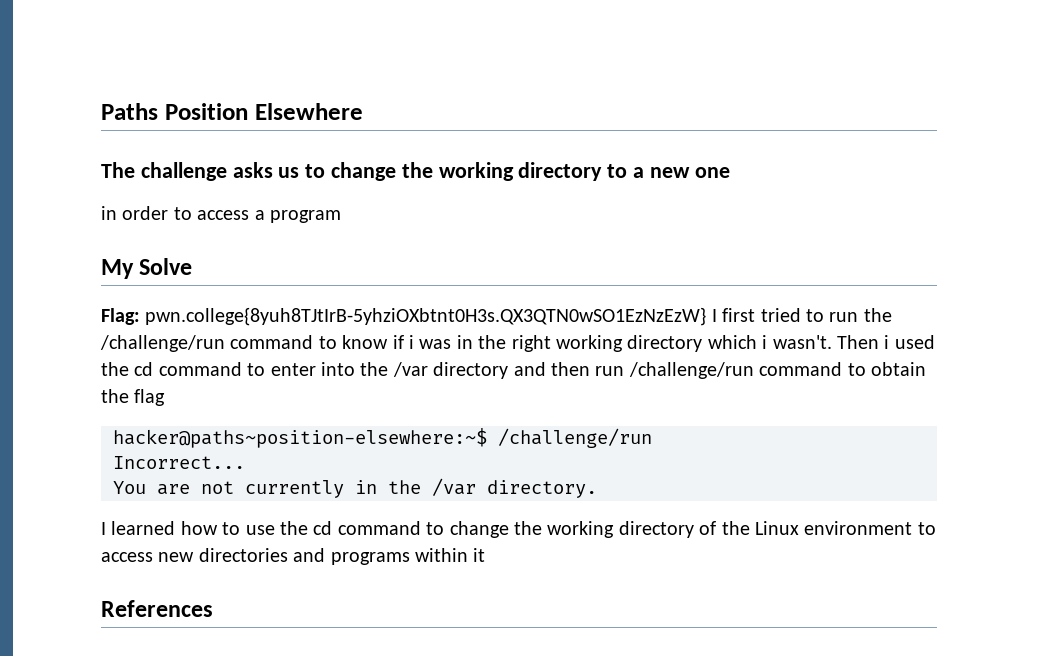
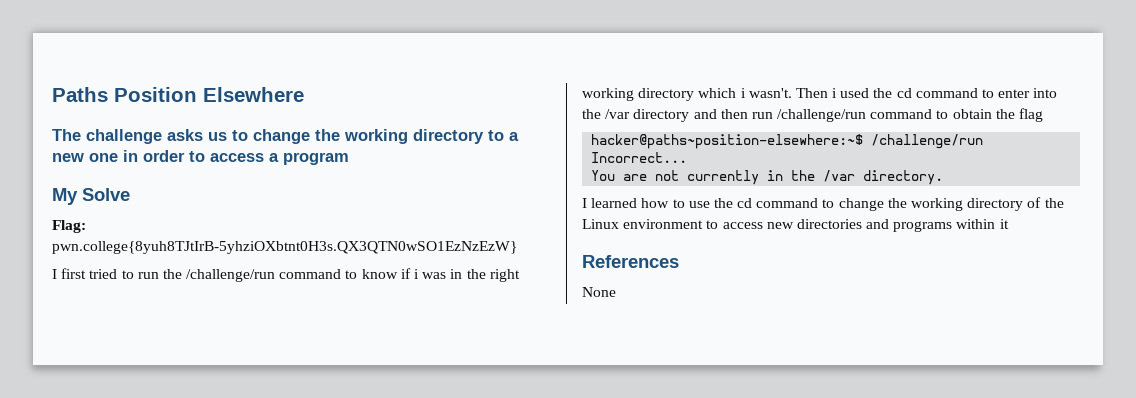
(730, 172) // -> (118, 157) none
(707, 316) none -> (517, 247) //
(213, 608) none -> [582,287,616,297] // None

